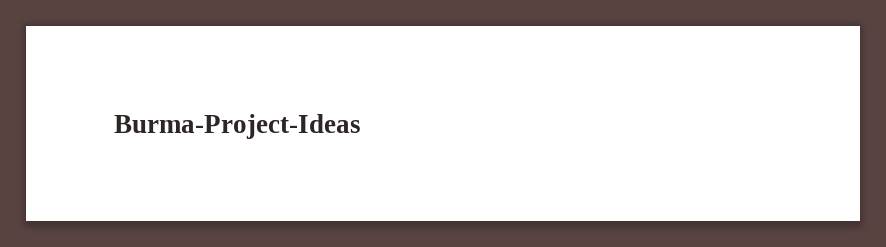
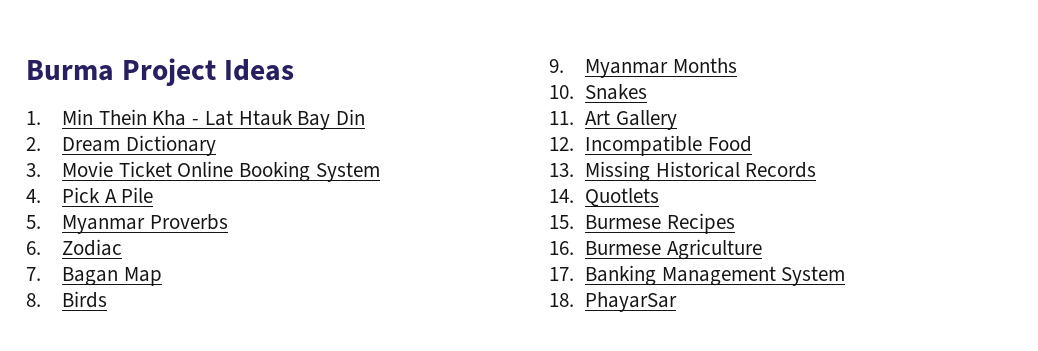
[114,114,361,139] Burma-Project-Ideas -> [26,58,294,86] [26,109,365,130] [26,135,216,156] [26,161,380,182] [26,187,154,203] [26,214,228,234] [26,239,123,256] [26,267,162,286] [26,291,108,308] [549,58,737,78] [549,84,648,100] [549,110,677,130] [549,135,752,156] [549,161,817,182] [549,188,660,207] [549,213,735,234] [549,239,762,260] [549,265,846,286] [549,292,678,312] Burma Project Ideas // 1. Min Thein Kha - Lat Htauk Bay Din // 2. Dream Dictionary // 3. Movie Ticket Online Booking System // 4. Pick A Pile // 5. Myanmar Proverbs // 6. Zodiac // 7. Bagan Map // 8. Birds // 9. Myanmar Months // 10. Snakes // 11. Art Gallery // 12. Incompatible Food // 13. Missing Historical Records // 14. Quotlets // 15. Burmese Recipes // 16. Burmese Agriculture // 17. Banking Management System // 18. PhayarSar

